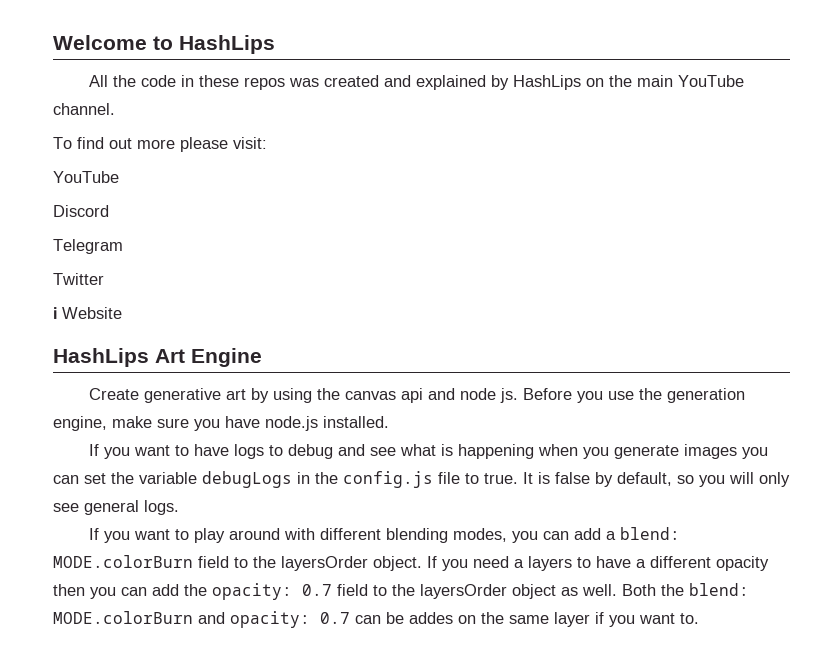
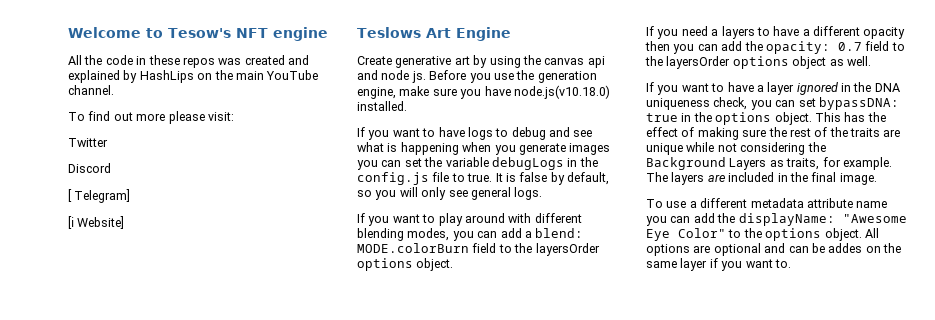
[179,35,275,54] HashLips -> [168,27,328,41] Tesow's NFT engine
[53,171,119,183] YouTube -> [68,138,108,147] Twitter
[53,239,123,254] [53,273,104,285] [53,307,122,319] [53,348,149,367] Telegram // Twitter // ℹ Website // HashLips -> [68,189,131,203] [68,216,125,229] [357,27,421,38] [ Telegram] // [ℹ Website] // Teslows
[265,416,318,431] node.js -> [513,85,610,99] node.js(v10.18.0)
[373,556,422,571] object. -> [357,258,454,271] options object. //
(507, 591) none -> [732,56,789,69] options
[622,583,749,596] [53,611,350,628] Both the blend: MODE.colorBurn and opacity: 0.7 -> [646,82,900,95] [646,97,899,110] [646,112,886,125] [646,127,901,140] [646,142,826,155] [646,157,892,170] [646,172,877,185] [646,198,888,208] [646,213,907,226] [646,228,879,241] [646,243,786,256] // If you want to have a layer ignored in the DNA uniqueness check, you can set bypassDNA: true in the options object. This has the effect of making sure the rest of the traits are unique while not considering the Background Layers as traits, for example. The layers are included in the final image. // To use a different metadata attribute name you can add the displayName: "Awesome Eye Color" to the options object. All options are optional and

